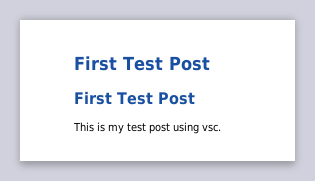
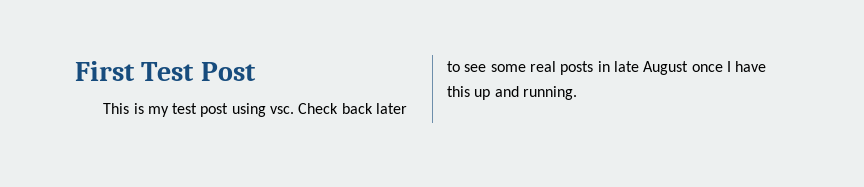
[74,56,210,71] [74,91,195,105] First Test Post // First Test Post -> [75,61,256,81] First Test Post
(221, 128) none -> [298,103,408,114] [447,61,767,75] [447,86,577,100] Check back later to see some real posts in late August once I have this up and running.

